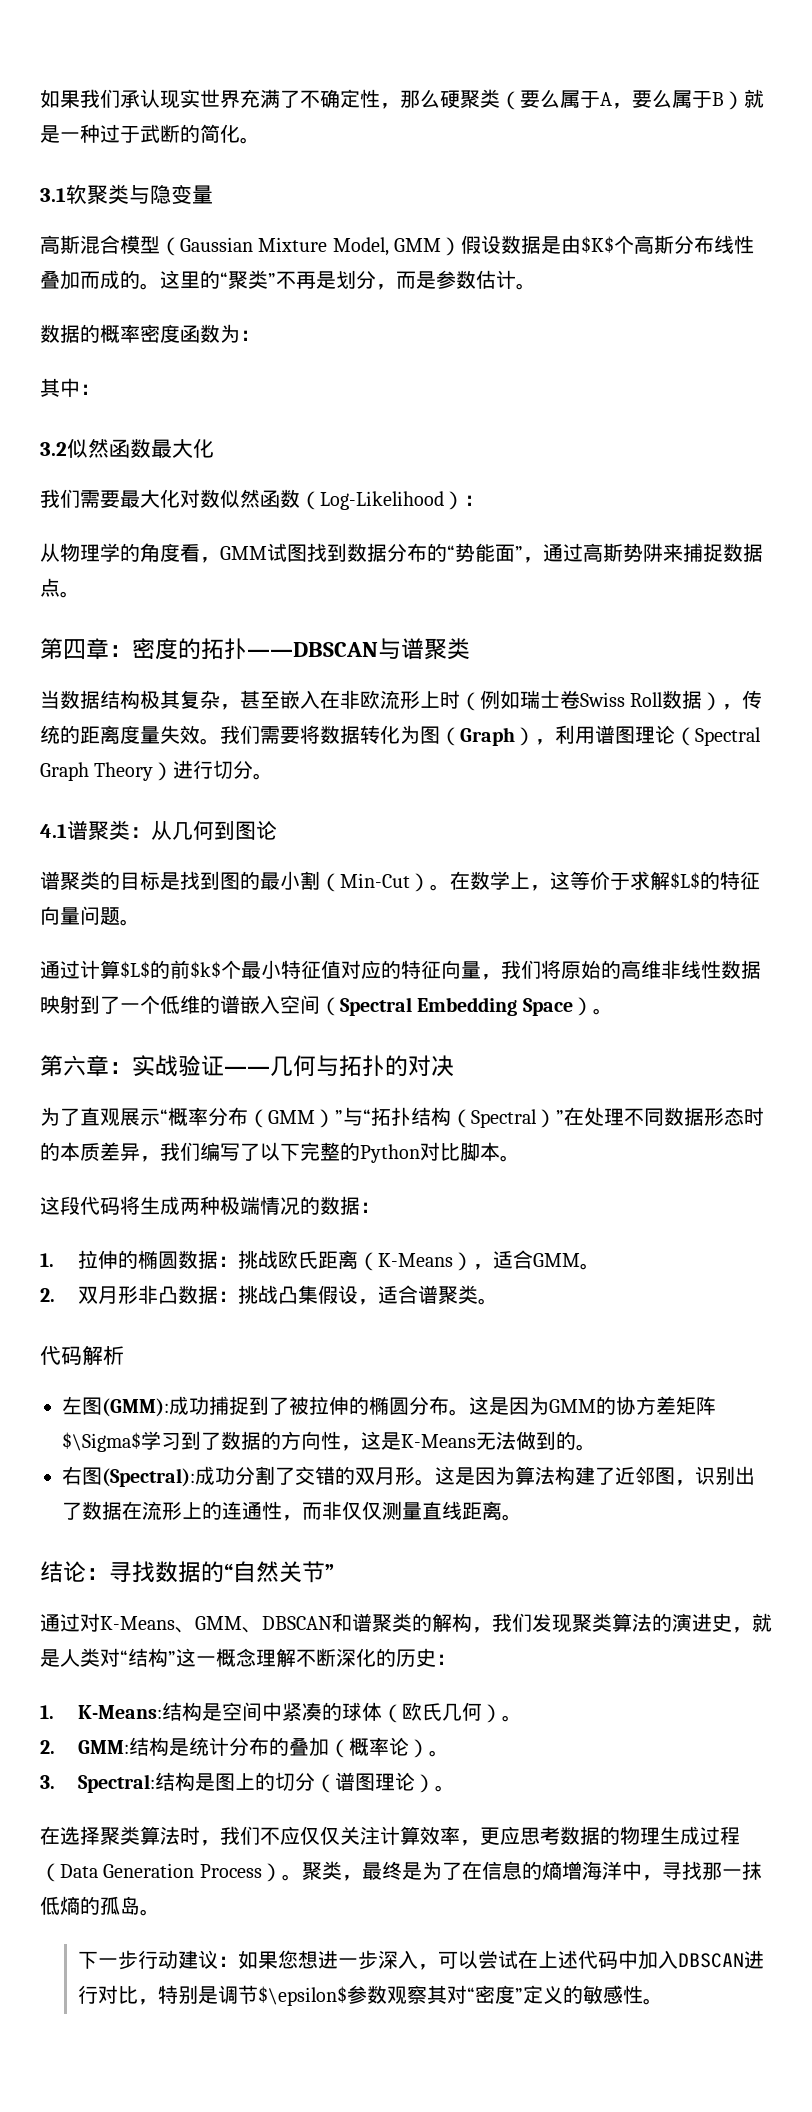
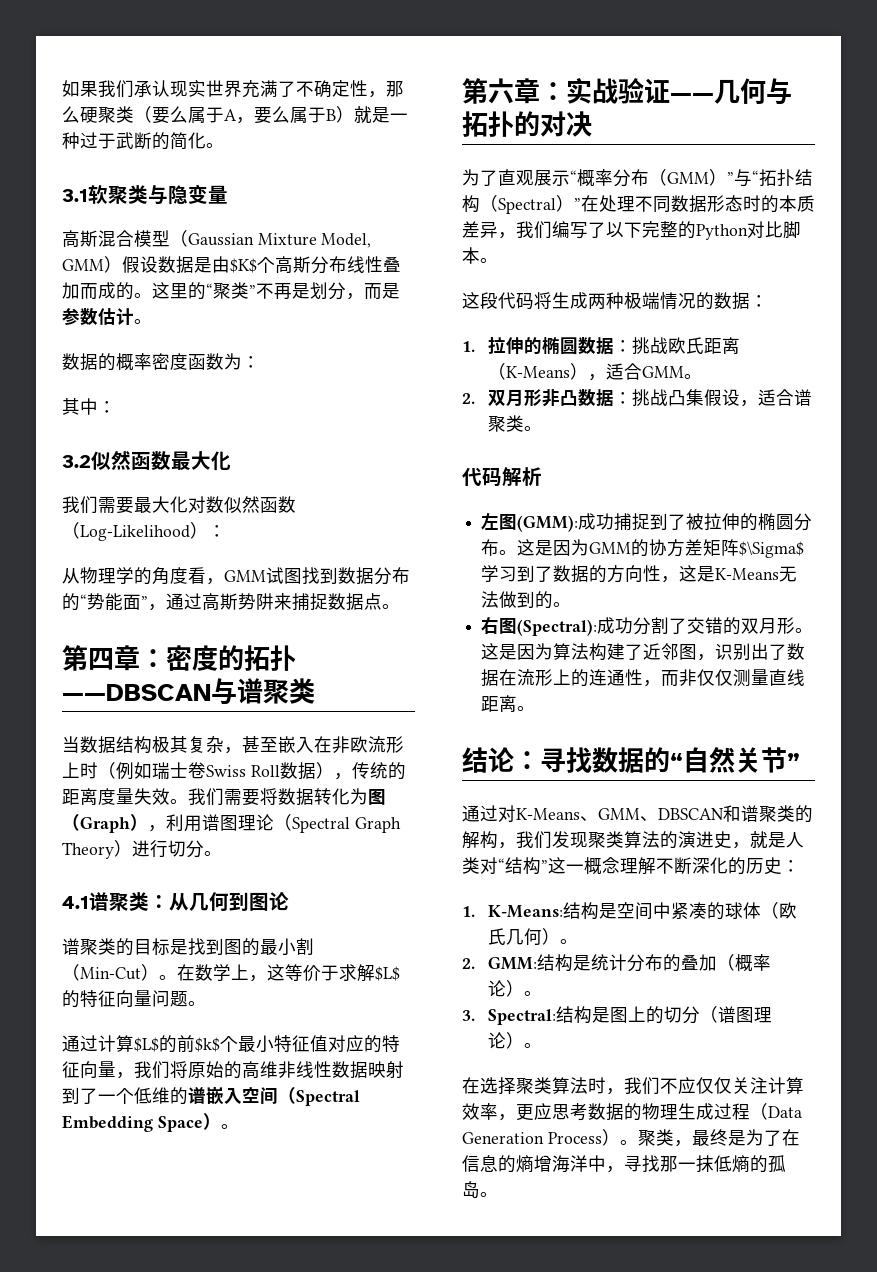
[78,1950,765,1970] [78,1985,664,2006] // 下一步行动建议：如果您想进一步深入，可以尝试在上述代码中加入DBSCAN进行对比，特别是调节$\epsilon$参数观察其对“密度”定义的敏感性。 -> (498, 1194) none

